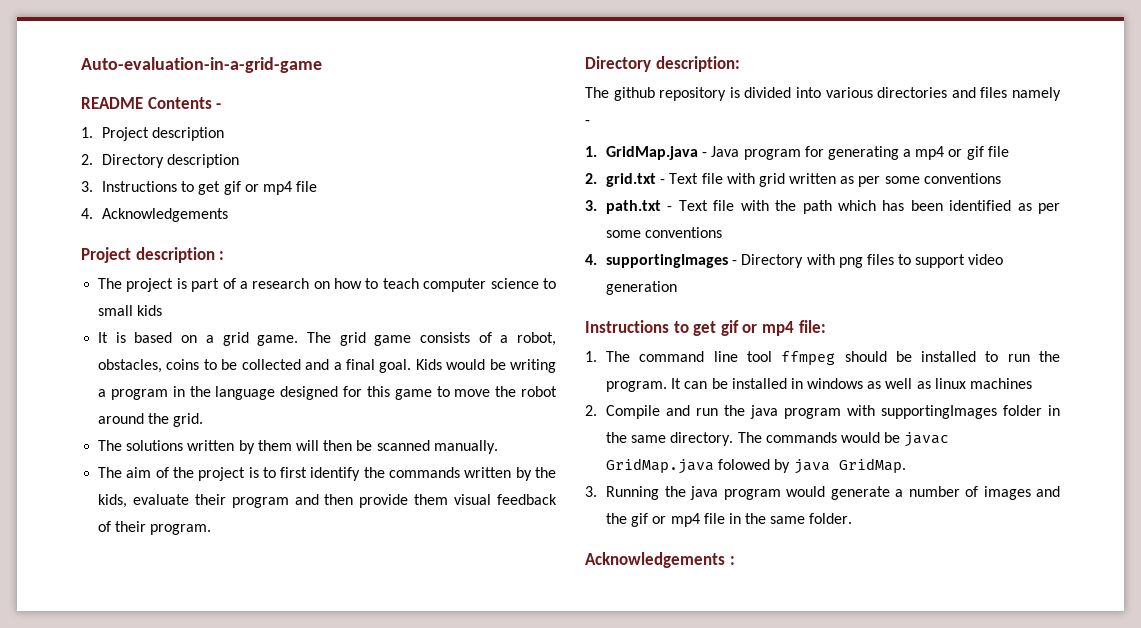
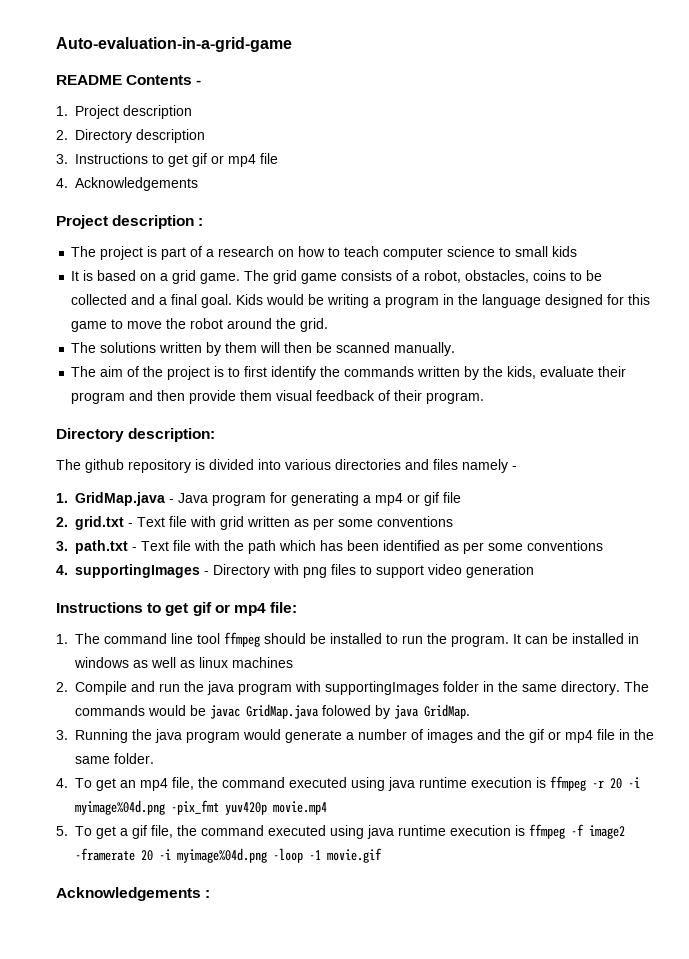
(853, 518) none -> [56,776,640,791] [75,800,327,815] [56,824,625,839] [75,848,382,863] // 4. To get an mp4 file, the command executed using java runtime execution is ffmpeg -r 20 -i myimage%04d.png -pix_fmt yuv420p movie.mp4 // 5. To get a gif file, the command executed using java runtime execution is ffmpeg -f image2 -framerate 20 -i myimage%04d.png -loop -1 movie.gif

